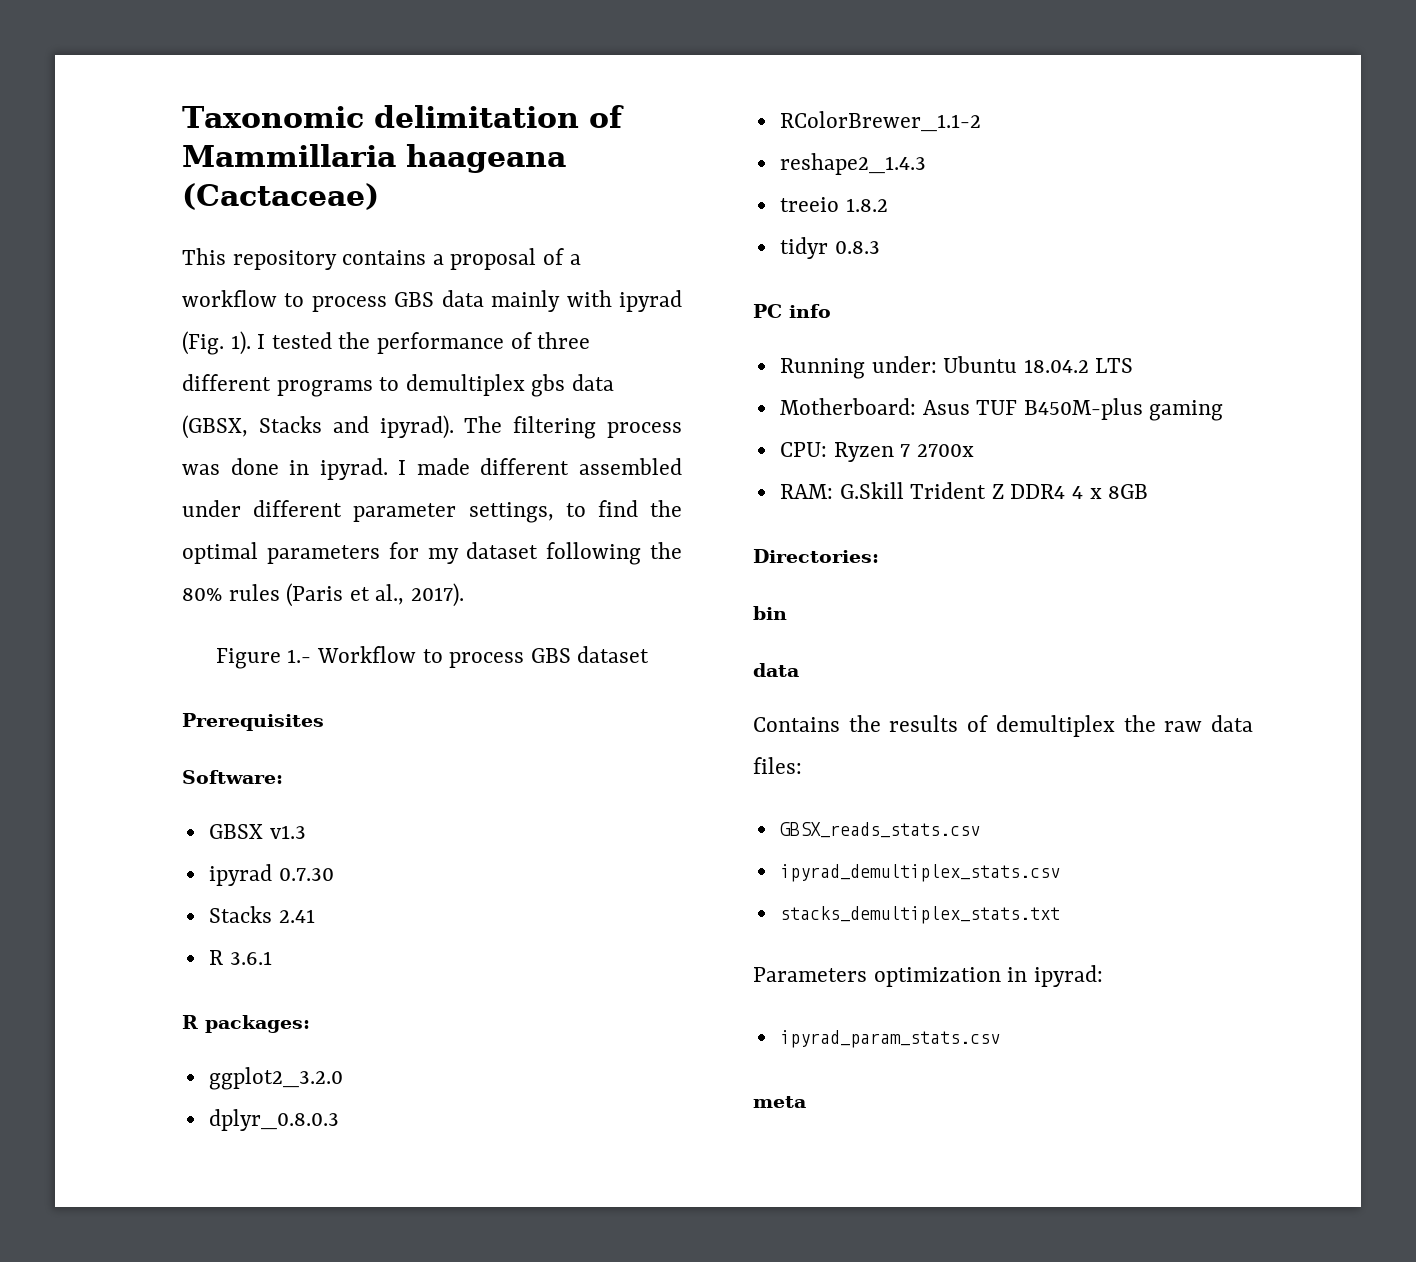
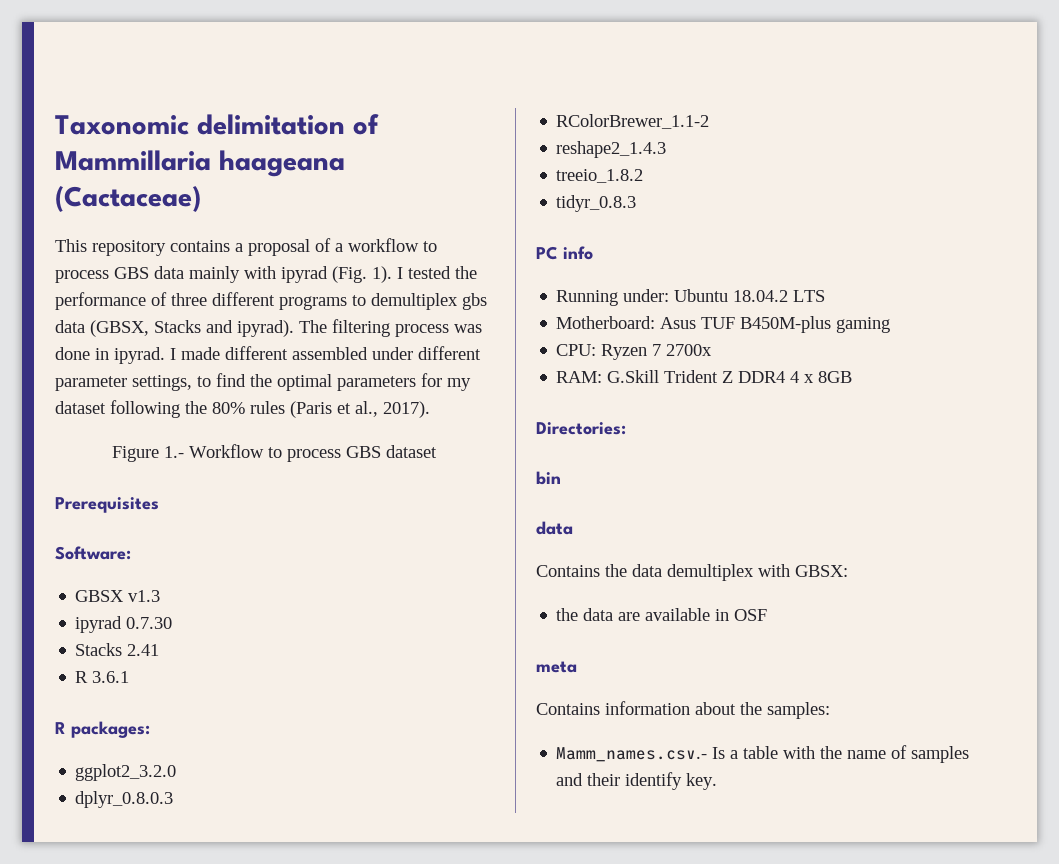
[779,197,888,212] [779,237,880,259] treeio 1.8.2 // tidyr 0.8.3 -> [556,169,644,183] [556,195,637,212] treeio_1.8.2 // tidyr_0.8.3
[889,715,1253,737] [753,757,802,774] [779,822,980,838] [779,864,1060,882] [779,906,1060,924] [753,965,1103,987] [779,1030,1000,1048] [753,1096,806,1108] results of demultiplex the raw data files: // GBSX_reads_stats.csv // ipyrad_demultiplex_stats.csv // stacks_demultiplex_stats.txt // Parameters optimization in ipyrad: // ipyrad_param_stats.csv // meta -> [632,564,848,581] [556,608,768,621] [536,661,577,673] [536,701,830,719] [556,745,970,763] [556,772,718,790] data demultiplex with GBSX: // the data are available in OSF // meta // Contains information about the samples: // Mamm_names.csv.- Is a table with the name of samples and their identify key.

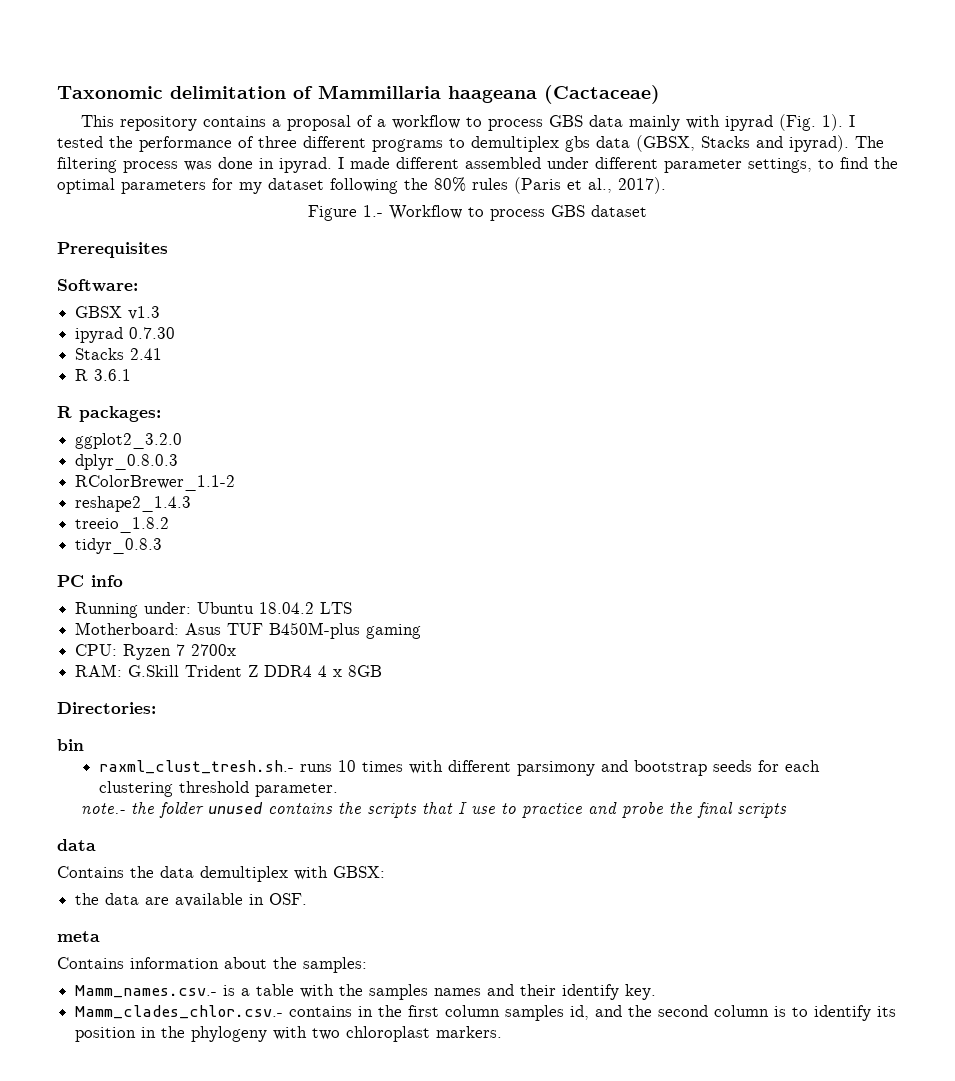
(561, 478) none -> [98,760,820,776] [98,781,338,797] [81,802,788,818] // raxml_clust_tresh.sh.- runs 10 times with different parsimony and bootstrap seeds for each clustering threshold parameter. // note.- the folder unused contains the scripts that I use to practice and probe the final scripts
[734,609,768,621] OSF -> [269,893,308,905] OSF.
[712,747,726,759] Is -> [223,985,236,996] is
[847,745,970,763] name of samples -> [369,984,482,1000] samples names
(718, 781) none -> [75,1005,897,1021] [75,1026,503,1042] // Mamm_clades_chlor.csv.- contains in the first column samples id, and the second column is to identify its position in the phylogeny with two chloroplast markers.

